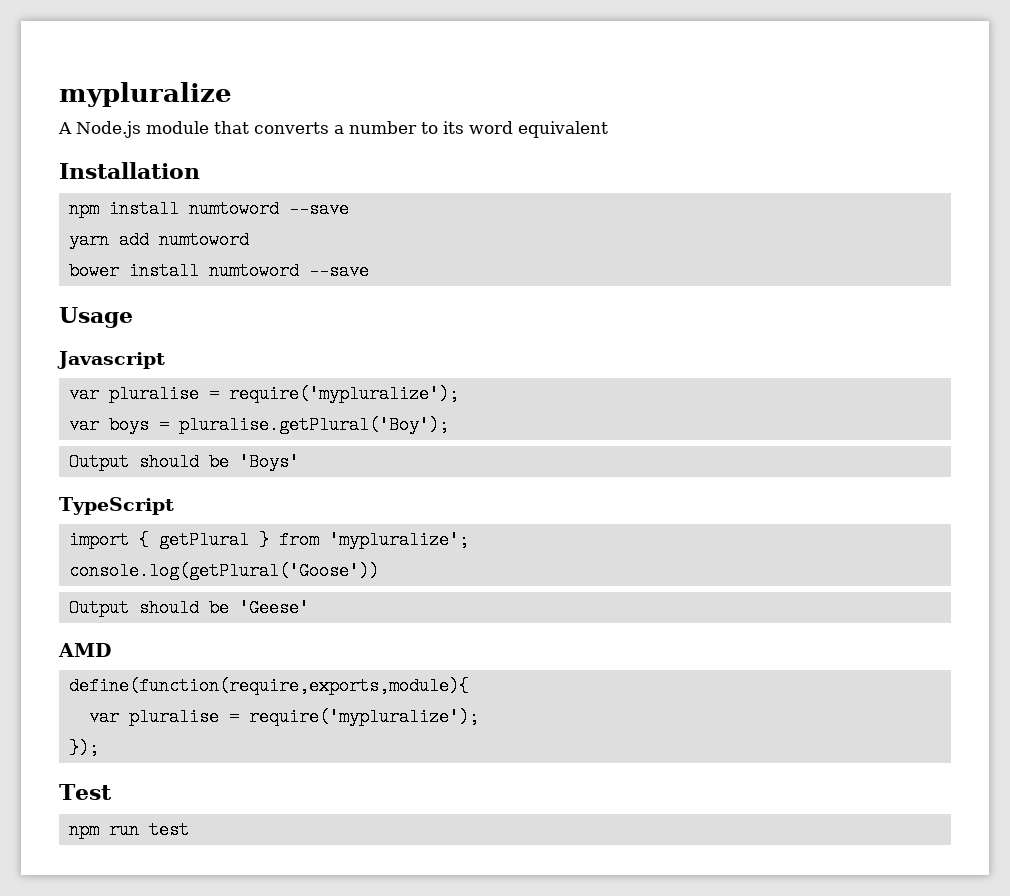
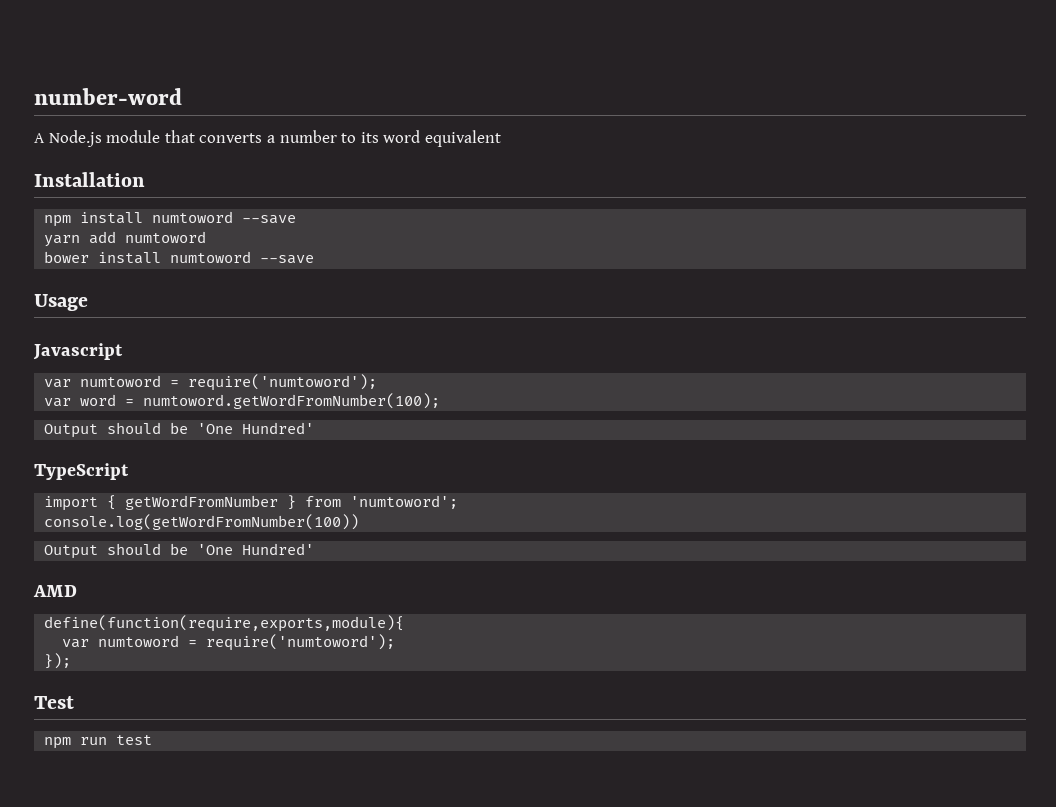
[59,82,232,107] mypluralize -> [34,88,182,105] number-word
[108,385,459,403] [68,416,449,434] [68,453,299,471] pluralise = require('mypluralize'); // var boys = pluralise.getPlural('Boy'); // Output should be 'Boys' -> [80,374,378,391] [44,393,441,409] [44,422,315,438] numtoword = require('numtoword'); // var word = numtoword.getWordFromNumber(100); // Output should be 'One Hundred'
[158,531,249,549] getPlural -> [125,495,279,510] getWordFromNumber
[328,531,469,549] [68,562,379,580] [68,599,309,617] 'mypluralize'; // console.log(getPlural('Goose')) // Output should be 'Geese' -> [350,495,459,509] [44,514,360,530] [44,543,315,559] 'numtoword'; // console.log(getWordFromNumber(100)) // Output should be 'One Hundred'
[128,708,479,726] pluralise = require('mypluralize'); -> [98,634,396,651] numtoword = require('numtoword');

